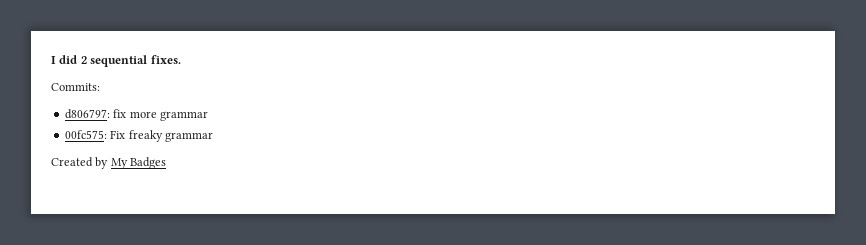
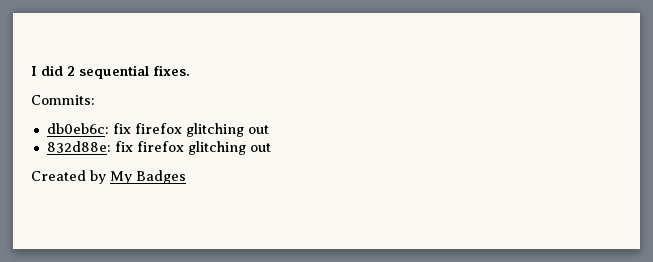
[64,109,208,121] [64,130,213,142] d806797: fix more grammar // 00fc575: Fix freaky grammar -> [46,123,269,137] [46,141,271,155] db0eb6c: fix firefox glitching out // 832d88e: fix firefox glitching out

